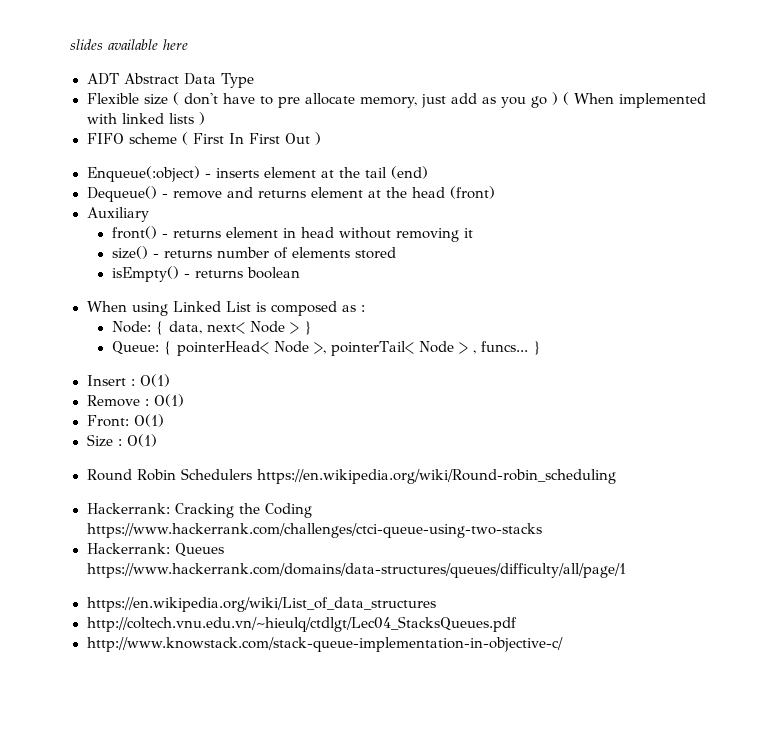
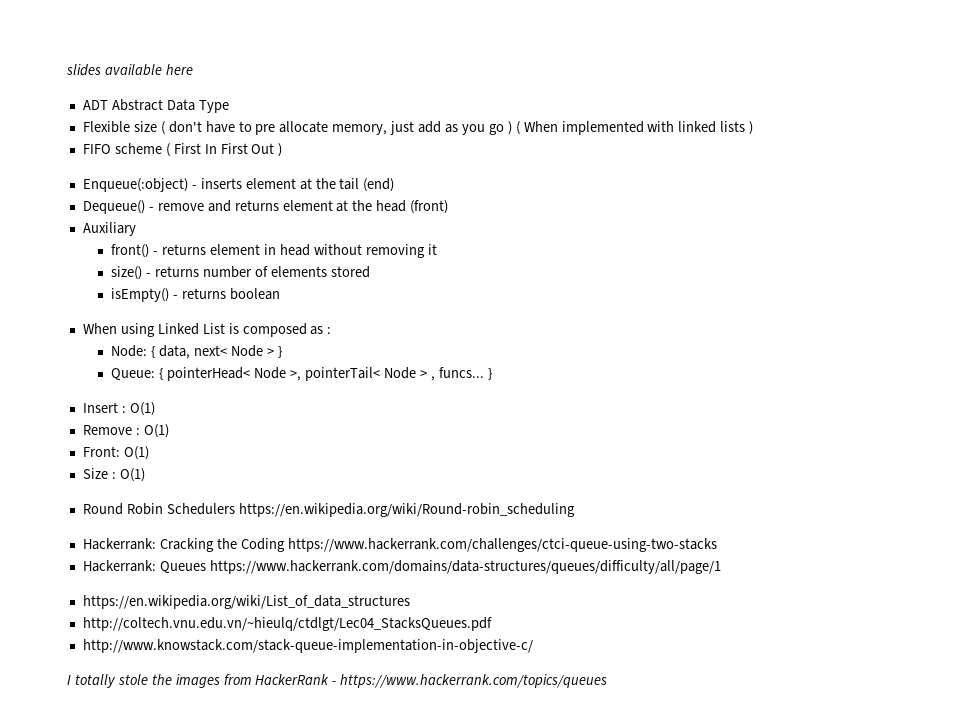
(564, 644) none -> [67,674,608,688] // I totally stole the images from HackerRank - https://www.hackerrank.com/topics/queues

